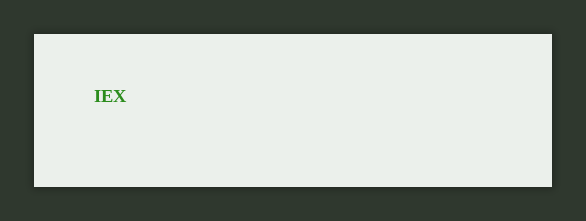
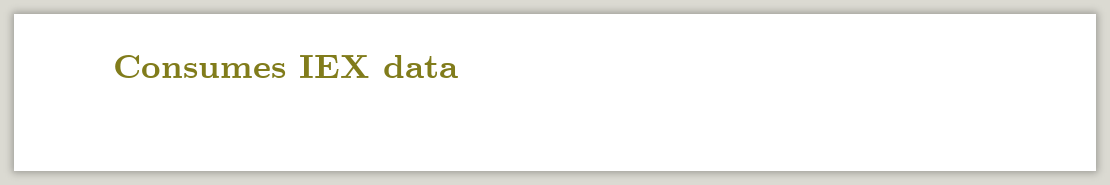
[94,90,127,102] IEX -> [113,55,458,78] Consumes IEX data

